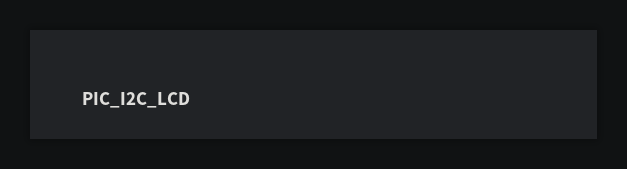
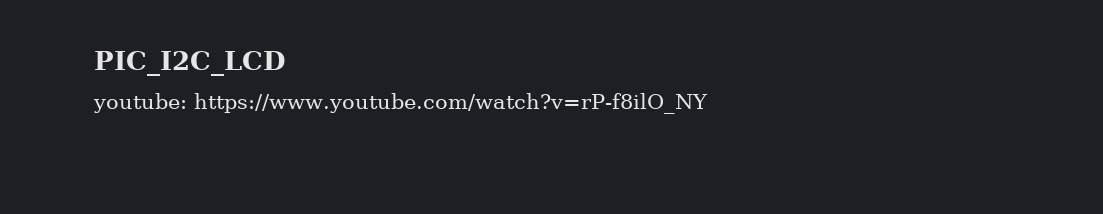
(190, 100) none -> [93,93,708,114] // youtube: https://www.youtube.com/watch?v=rP-f8ilO_NY

